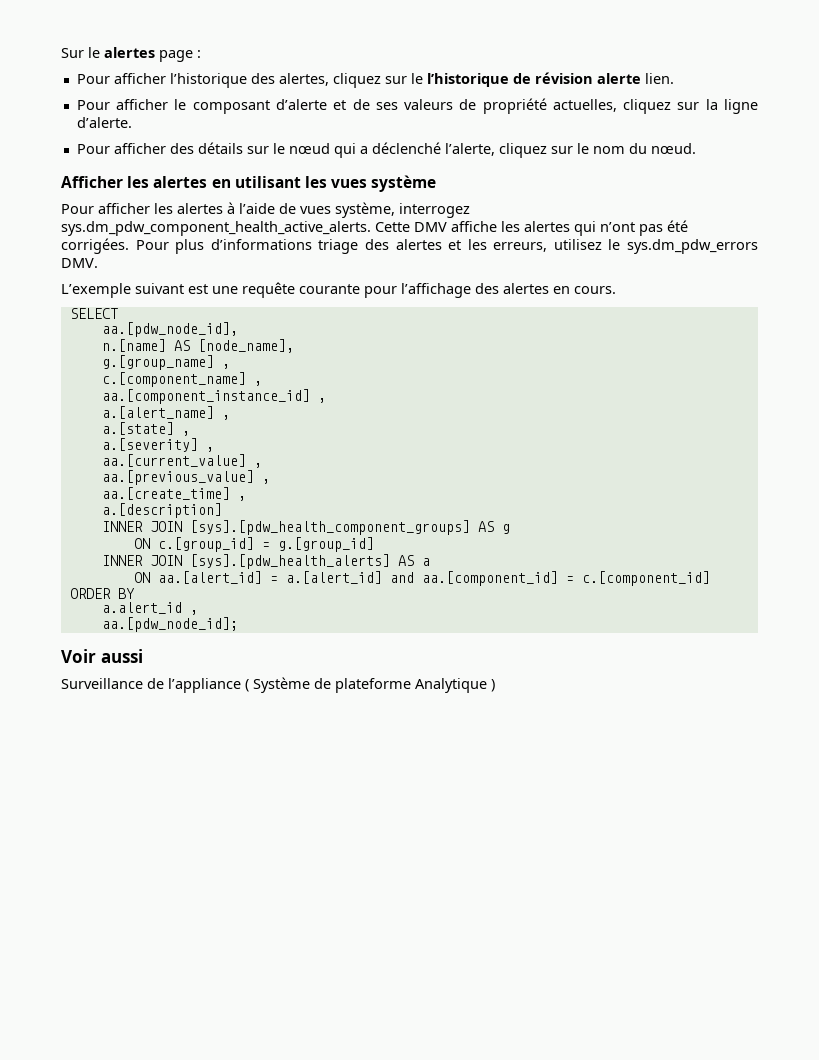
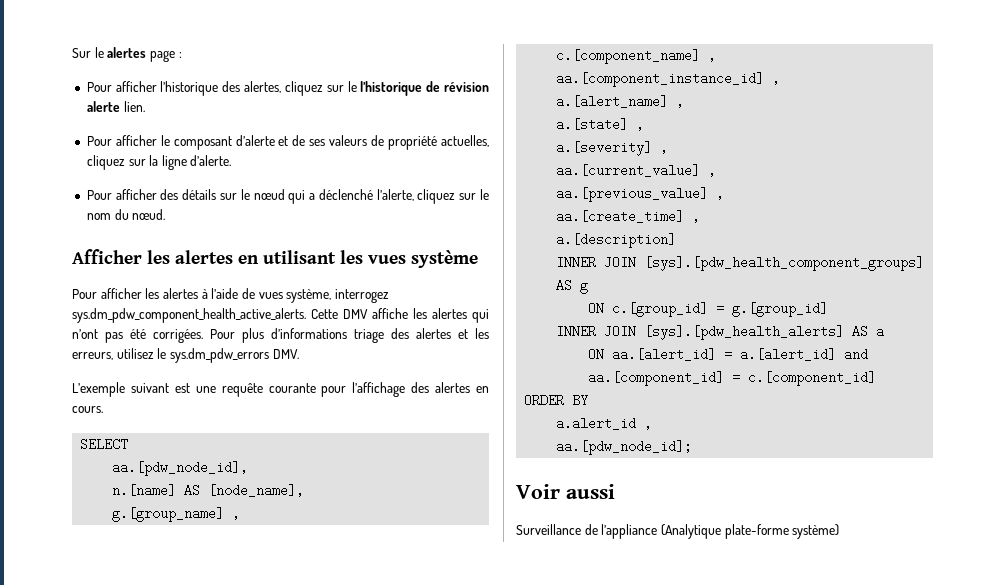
[245,677,495,693] ( Système de plateforme Analytique ) -> [660,524,840,539] (Analytique plate-forme système)

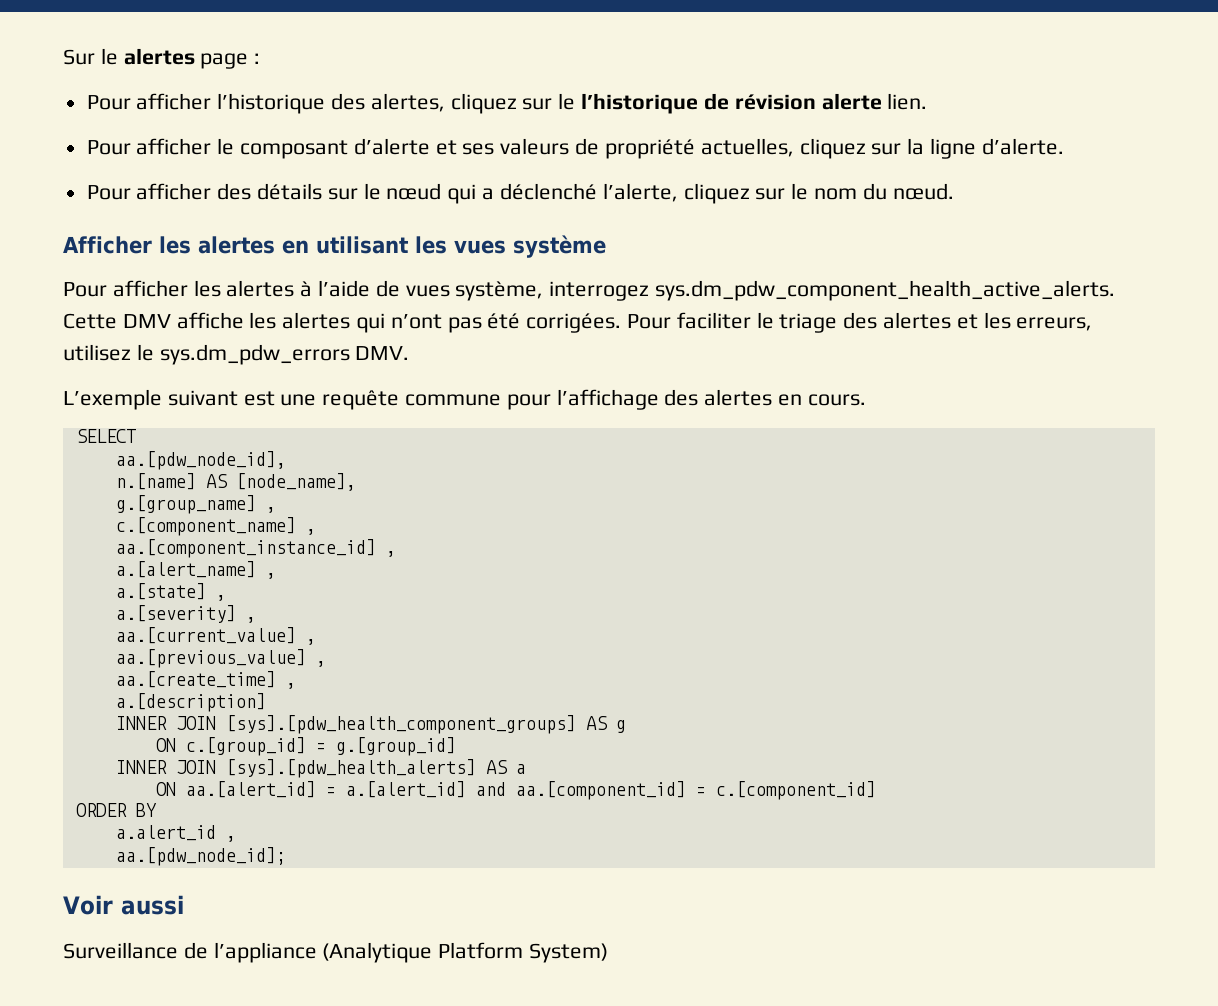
[292,135,306,146] de -> (457, 147) none
[242,328,347,343] plus d’informations -> [676,312,774,329] faciliter le
[268,383,316,393] courante -> [405,394,502,406] commune
[724,524,840,539] plate-forme système) -> [438,942,609,963] Platform System)

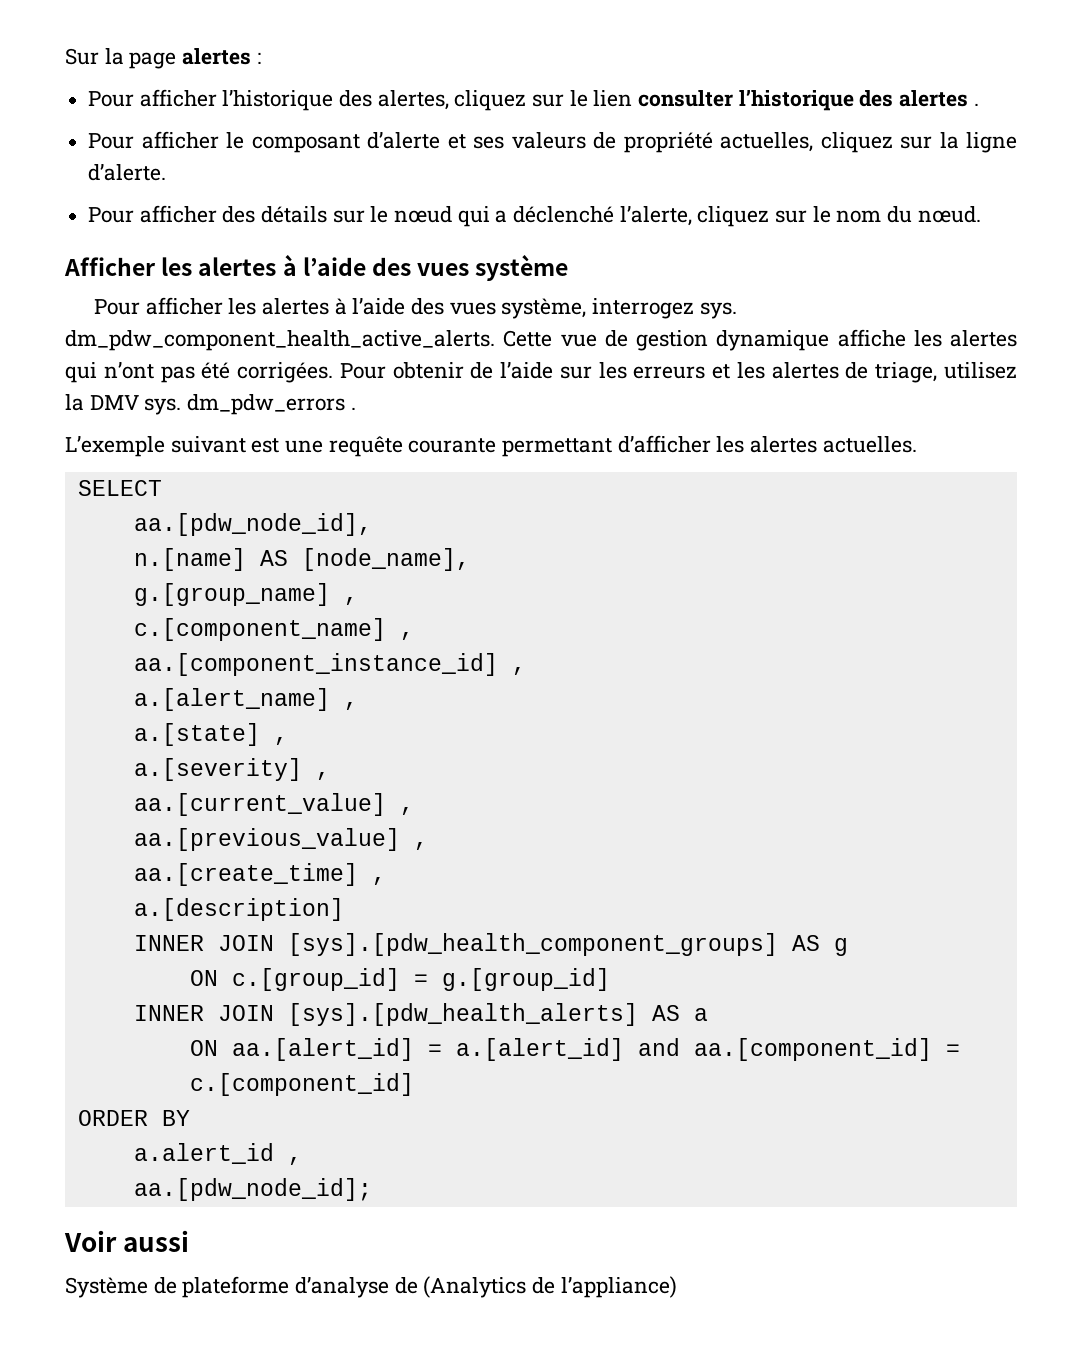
[100,48,249,69] le alertes page -> [104,48,252,69] la page alertes
[581,93,928,114] l’historique de révision alerte lien. -> [593,90,979,111] lien consulter l’historique des alertes .
[282,236,447,254] en utilisant les -> [282,254,412,276] à l’aide des
[375,280,400,297] de -> [410,298,444,315] des
[655,280,1116,301] [63,313,171,329] sys.dm_pdw_component_health_active_alerts. Cette DMV -> [699,302,737,319] [65,330,830,351] sys. dm_pdw_component_health_active_alerts. Cette vue de gestion dynamique
[676,312,1093,333] [63,344,410,365] faciliter le triage des alertes et les erreurs, utilisez le sys.dm_pdw_errors DMV. -> [392,362,1017,383] [65,394,356,415] obtenir de l’aide sur les erreurs et les alertes de triage, utilisez la DMV sys. dm_pdw_errors .
[405,389,866,410] commune pour l’affichage des alertes en cours. -> [408,435,917,457] courante permettant d’afficher les alertes actuelles.
[63,942,609,963] Surveillance de l’appliance (Analytique Platform System) -> [65,1276,677,1298] Système de plateforme d’analyse de (Analytics de l’appliance)

